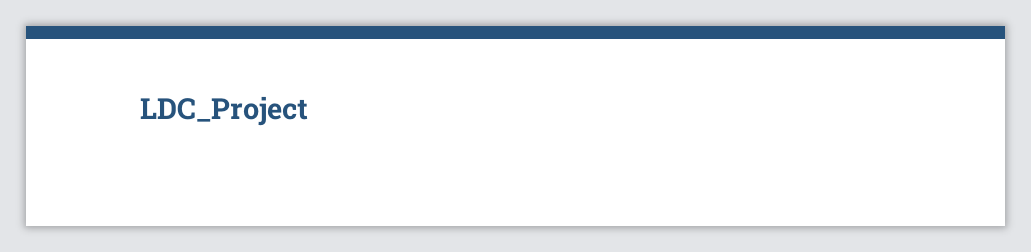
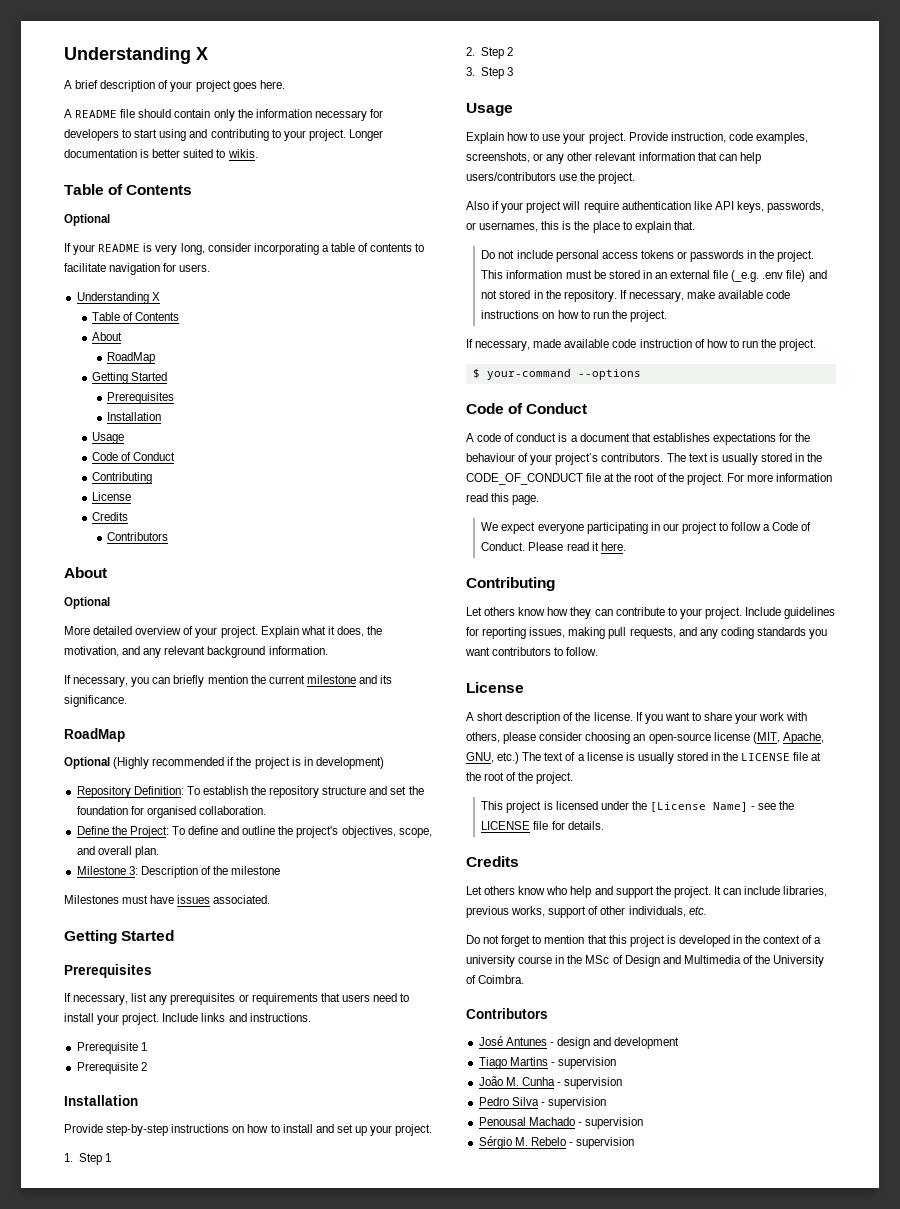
[140,96,308,126] LDC_Project -> [64,47,208,64] [64,80,285,92] [64,109,383,121] [64,129,383,141] [64,149,258,158] [64,184,193,195] [64,214,110,226] [64,243,425,255] [64,263,211,275] [76,292,160,304] [91,312,180,321] [91,332,122,341] [107,352,156,364] [91,372,168,384] [107,392,175,404] [107,412,162,421] [91,432,124,444] [91,452,176,461] [91,472,152,484] [91,492,131,501] [91,512,128,521] [107,532,169,541] [64,567,107,578] [64,597,110,609] [64,626,383,638] [64,646,328,658] [64,675,393,687] [64,695,127,707] [64,728,125,742] [64,757,384,769] [76,786,424,798] [76,806,266,818] [76,826,432,838] [76,846,159,858] [76,866,281,878] [64,895,271,904] [64,930,175,944] [64,964,152,978] [64,993,410,1005] [64,1013,311,1025] [76,1042,147,1054] [76,1062,147,1074] [64,1095,138,1106] [64,1124,433,1136] [64,1153,112,1165] [466,47,514,59] [466,67,514,79] [466,103,513,116] [466,132,808,144] [466,152,761,164] [466,172,636,184] [466,201,825,213] [466,221,695,233] [481,250,815,262] [481,270,827,282] [481,290,791,302] [481,310,667,322] [466,339,817,351] [472,369,641,380] [466,403,588,414] [466,433,811,445] [466,453,823,465] [466,473,833,485] [466,493,540,505] [481,522,812,534] [481,542,626,551] [466,577,555,591] [466,607,836,619] [466,627,828,639] [465,647,599,656] [466,682,524,693] [466,712,808,724] [466,732,824,744] [466,752,822,764] [466,772,574,784] [481,801,795,813] [481,821,604,830] [466,856,519,867] [466,886,828,898] [466,906,707,918] [466,935,822,947] [466,955,825,967] [466,975,525,984] [466,1008,548,1019] [478,1036,680,1049] [478,1057,616,1069] [478,1076,623,1089] [478,1097,606,1109] [478,1117,643,1129] [478,1136,635,1149] Understanding X // A brief description of your project goes here. // A README file should contain only the information necessary for developers to start using and contributing to your project. Longer documentation is better suited to wikis. // Table of Contents // Optional // If your README is very long, consider incorporating a table of contents to facilitate navigation for users. // Understanding X // Table of Contents // About // RoadMap // Getting Started // Prerequisites // Installation // Usage // Code of Conduct // Contributing // License // Credits // Contributors // About // Optional // More detailed overview of your project. Explain what it does, the motivation, and any relevant background information. // If necessary, you can briefly mention the current milestone and its significance. // RoadMap // Optional (Highly recommended if the project is in development) // Repository Definition: To establish the repository structure and set the foundation for organised collaboration. // Define the Project: To define and outline the project's objectives, scope, and overall plan. // Milestone 3: Description of the milestone // Milestones must have issues associated. // Getting Started // Prerequisites // If necessary, list any prerequisites or requirements that users need to install your project. Include links and instructions. // Prerequisite 1 // Prerequisite 2 // Installation // Provide step-by-step instructions on how to install and set up your project. // 1. Step 1 // 2. Step 2 // 3. Step 3 // Usage // Explain how to use your project. Provide instruction, code examples, screenshots, or any other relevant information that can help users/contributors use the project. // Also if your project will require authentication like API keys, passwords, or usernames, this is the place to explain that. // Do not include personal access tokens or passwords in the project. This information must be stored in an external file (_e.g. .env file) and not stored in the repository. If necessary, make available code instructions on how to run the project. // If necessary, made available code instruction of how to run the project. // $ your-command --options // Code of Conduct // A code of conduct is a document that establishes expectations for the behaviour of your project’s contributors. The text is usually stored in the CODE_OF_CONDUCT file at the root of the project. For more information read this page. // We expect everyone participating in our project to follow a Code of Conduct. Please read it here. // Contributing // Let others know how they can contribute to your project. Include guidelines for reporting issues, making pull requests, and any coding standards you want contributors to follow. // License // A short description of the license. If you want to share your work with others, please consider choosing an open-source license (MIT, Apache, GNU, etc.) The text of a license is usually stored in the LICENSE file at the root of the project. // This project is licensed under the [License Name] - see the LICENSE file for details. // Credits // Let others know who help and support the project. It can include libraries, previous works, support of other individuals, etc. // Do not forget to mention that this project is developed in the context of a university course in the MSc of Design and Multimedia of the University of Coimbra. // Contributors // José Antunes - design and development // Tiago Martins - supervision // João M. Cunha - supervision // Pedro Silva - supervision // Penousal Machado - supervision // Sérgio M. Rebelo - supervision

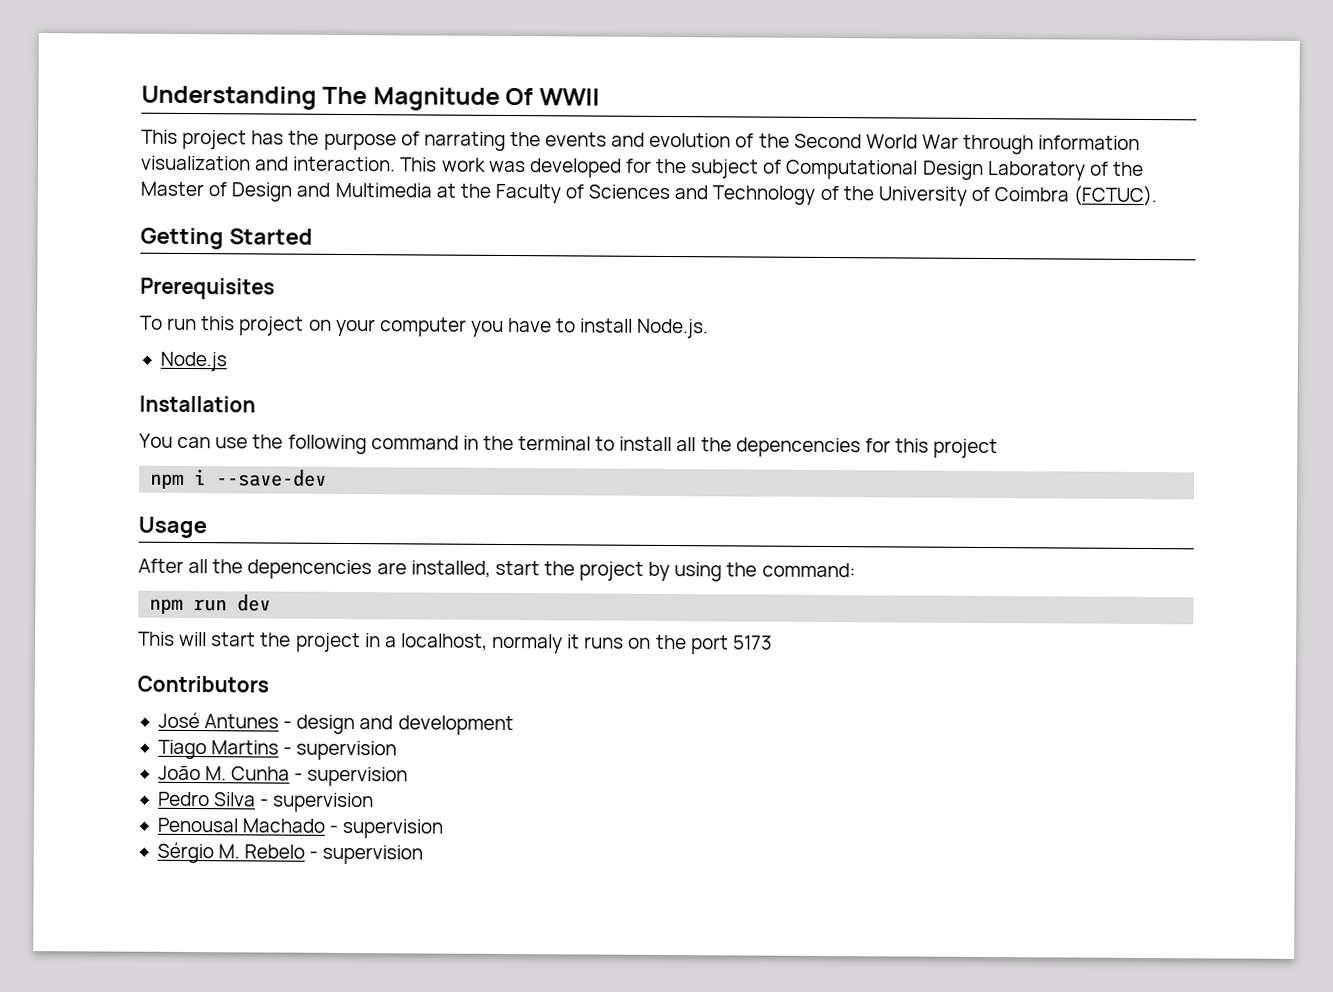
[64,47,208,64] [64,80,285,92] [64,109,383,121] [64,129,383,141] [64,149,258,158] [64,184,193,195] [64,214,110,226] [64,243,425,255] [64,263,211,275] [76,292,160,304] [91,312,180,321] [91,332,122,341] [107,352,156,364] [91,372,168,384] [107,392,175,404] [107,412,162,421] [91,432,124,444] [91,452,176,461] [91,472,152,484] [91,492,131,501] [91,512,128,521] [107,532,169,541] [64,567,107,578] [64,597,110,609] [64,626,383,638] [64,646,328,658] [64,675,393,687] [64,695,127,707] [64,728,125,742] [64,757,384,769] [76,786,424,798] [76,806,266,818] [76,826,432,838] [76,846,159,858] [76,866,281,878] [64,895,271,904] [64,930,175,944] [64,964,152,978] [64,993,410,1005] [64,1013,311,1025] [76,1042,147,1054] [76,1062,147,1074] [64,1095,138,1106] [64,1124,433,1136] [64,1153,112,1165] [466,47,514,59] [466,67,514,79] [466,103,513,116] [466,132,808,144] [466,152,761,164] [466,172,636,184] [466,201,825,213] [466,221,695,233] [481,250,815,262] [481,270,827,282] [481,290,791,302] [481,310,667,322] [466,339,817,351] [472,369,641,380] [466,403,588,414] [466,433,811,445] [466,453,823,465] [466,473,833,485] [466,493,540,505] [481,522,812,534] [481,542,626,551] [466,577,555,591] [466,607,836,619] [466,627,828,639] [465,647,599,656] [466,682,524,693] [466,712,808,724] [466,732,824,744] [466,752,822,764] [466,772,574,784] [481,801,795,813] [481,821,604,830] [466,856,519,867] [466,886,828,898] [466,906,707,918] [466,935,822,947] [466,955,825,967] [466,975,525,984] Understanding X // A brief description of your project goes here. // A README file should contain only the information necessary for developers to start using and contributing to your project. Longer documentation is better suited to wikis. // Table of Contents // Optional // If your README is very long, consider incorporating a table of contents to facilitate navigation for users. // Understanding X // Table of Contents // About // RoadMap // Getting Started // Prerequisites // Installation // Usage // Code of Conduct // Contributing // License // Credits // Contributors // About // Optional // More detailed overview of your project. Explain what it does, the motivation, and any relevant background information. // If necessary, you can briefly mention the current milestone and its significance. // RoadMap // Optional (Highly recommended if the project is in development) // Repository Definition: To establish the repository structure and set the foundation for organised collaboration. // Define the Project: To define and outline the project's objectives, scope, and overall plan. // Milestone 3: Description of the milestone // Milestones must have issues associated. // Getting Started // Prerequisites // If necessary, list any prerequisites or requirements that users need to install your project. Include links and instructions. // Prerequisite 1 // Prerequisite 2 // Installation // Provide step-by-step instructions on how to install and set up your project. // 1. Step 1 // 2. Step 2 // 3. Step 3 // Usage // Explain how to use your project. Provide instruction, code examples, screenshots, or any other relevant information that can help users/contributors use the project. // Also if your project will require authentication like API keys, passwords, or usernames, this is the place to explain that. // Do not include personal access tokens or passwords in the project. This information must be stored in an external file (_e.g. .env file) and not stored in the repository. If necessary, make available code instructions on how to run the project. // If necessary, made available code instruction of how to run the project. // $ your-command --options // Code of Conduct // A code of conduct is a document that establishes expectations for the behaviour of your project’s contributors. The text is usually stored in the CODE_OF_CONDUCT file at the root of the project. For more information read this page. // We expect everyone participating in our project to follow a Code of Conduct. Please read it here. // Contributing // Let others know how they can contribute to your project. Include guidelines for reporting issues, making pull requests, and any coding standards you want contributors to follow. // License // A short description of the license. If you want to share your work with others, please consider choosing an open-source license (MIT, Apache, GNU, etc.) The text of a license is usually stored in the LICENSE file at the root of the project. // This project is licensed under the [License Name] - see the LICENSE file for details. // Credits // Let others know who help and support the project. It can include libraries, previous works, support of other individuals, etc. // Do not forget to mention that this project is developed in the context of a university course in the MSc of Design and Multimedia of the University of Coimbra. -> [141,85,600,111] [141,129,1141,155] [141,155,1144,181] [140,181,1158,207] [140,227,313,250] [140,277,275,300] [140,315,710,339] [159,351,227,372] [139,395,256,413] [139,433,999,459] [150,469,328,489] [138,516,207,539] [138,558,856,582] [149,594,272,614] [138,631,773,655] Understanding The Magnitude Of WWII // This project has the purpose of narrating the events and evolution of the Second World War through information visualization and interaction. This work was developed for the subject of Computational Design Laboratory of the Master of Design and Multimedia at the Faculty of Sciences and Technology of the University of Coimbra (FCTUC). // Getting Started // Prerequisites // To run this project on your computer you have to install Node.js. // Node.js // Installation // You can use the following command in the terminal to install all the depencencies for this project // npm i --save-dev // Usage // After all the depencencies are installed, start the project by using the command: // npm run dev // This will start the project in a localhost, normaly it runs on the port 5173

